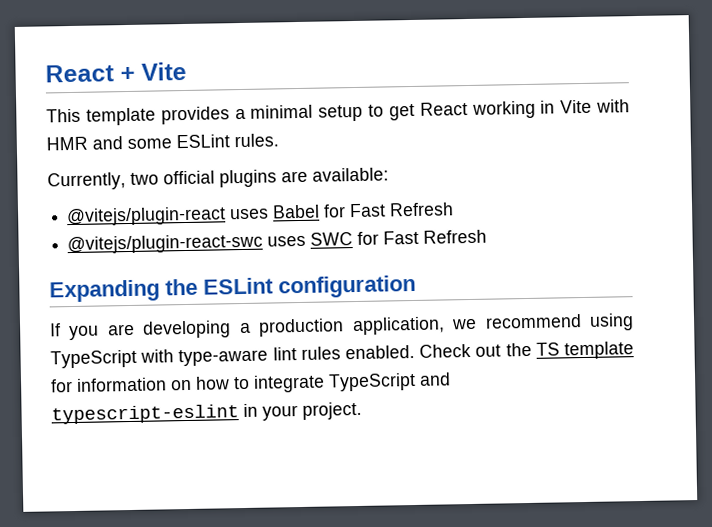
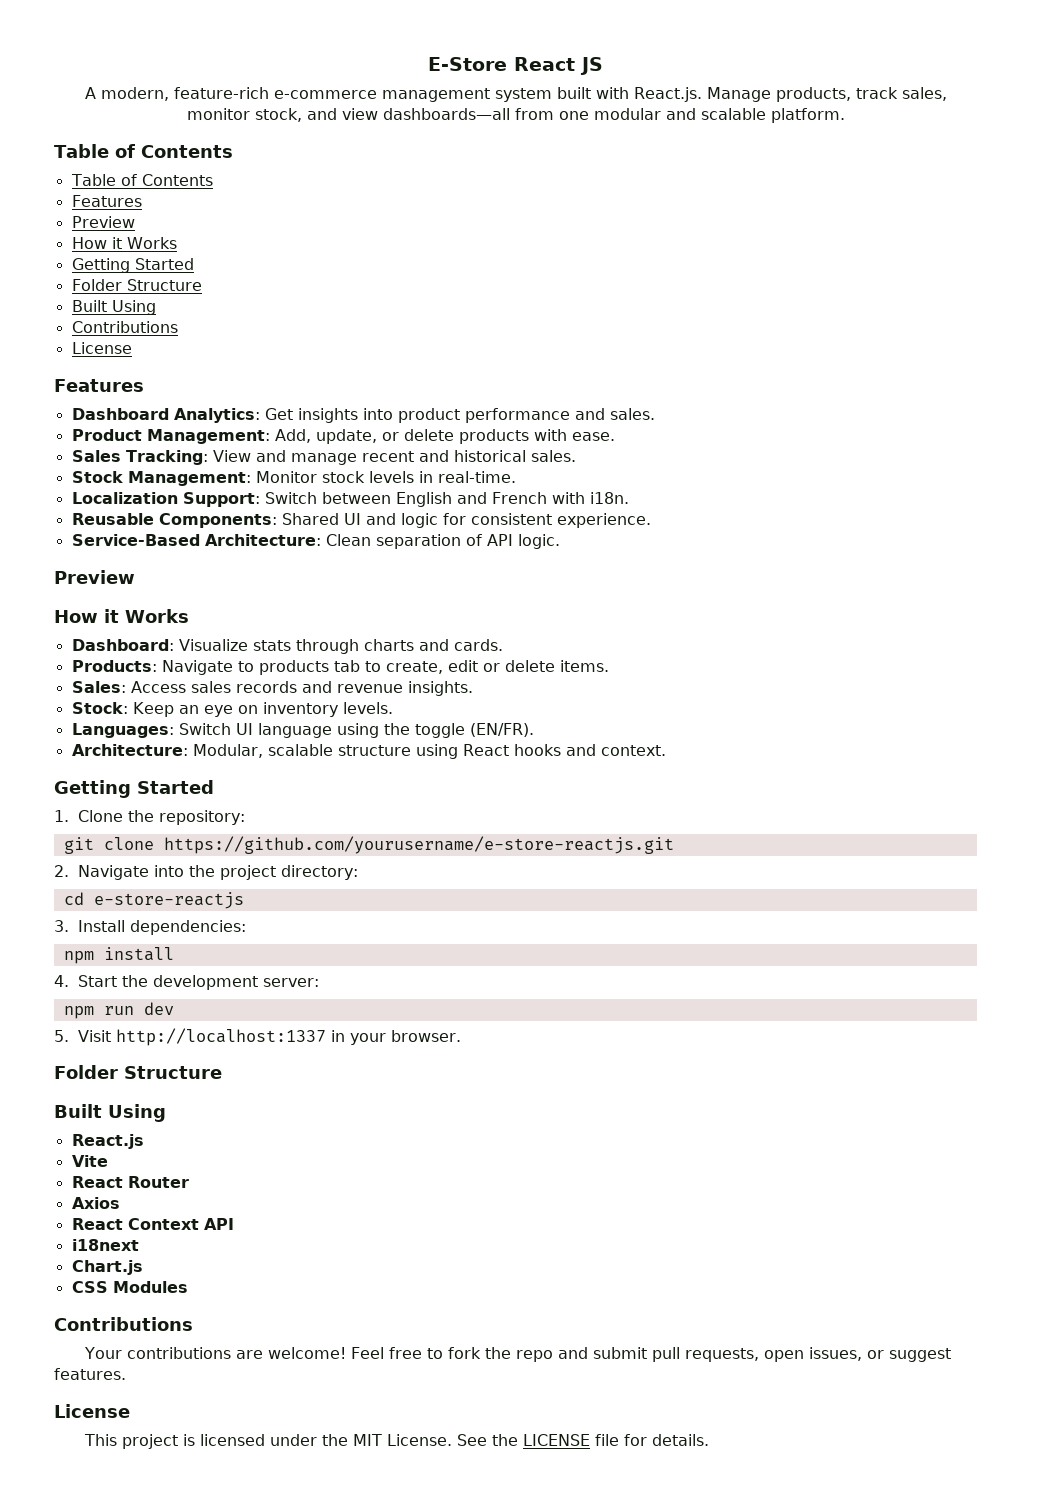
[45,61,187,83] [46,99,630,126] [46,133,279,151] [47,167,389,191] [66,202,455,227] [67,229,488,255] [49,274,416,303] [50,313,635,341] [50,341,634,369] [50,372,451,393] [51,401,362,425] React + Vite // This template provides a minimal setup to get React working in Vite with HMR and some ESLint rules. // Currently, two official plugins are available: // @vitejs/plugin-react uses Babel for Fast Refresh // @vitejs/plugin-react-swc uses SWC for Fast Refresh // Expanding the ESLint configuration // If you are developing a production application, we recommend using TypeScript with type-aware lint rules enabled. Check out the TS template for information on how to integrate TypeScript and typescript-eslint in your project. -> [428,57,603,75] [84,87,947,102] [186,108,845,123] [54,144,233,158] [70,174,213,186] [71,195,142,207] [71,216,135,228] [71,237,177,249] [71,258,194,273] [71,279,202,291] [71,300,156,315] [71,321,178,333] [71,342,132,354] [54,379,144,392] [71,408,655,423] [71,429,615,444] [71,450,576,465] [71,471,516,486] [71,492,629,507] [71,513,651,528] [71,534,560,549] [54,570,135,584] [54,609,189,623] [71,639,503,654] [71,660,609,675] [71,681,473,696] [71,702,393,717] [71,723,534,738] [71,744,666,759] [54,780,214,798] [54,810,245,825] [63,836,674,854] [54,865,358,880] [63,892,244,909] [54,920,246,935] [63,947,174,964] [54,975,319,990] [63,1002,174,1019] [54,1028,461,1046] [54,1065,222,1079] [54,1104,166,1122] [71,1134,144,1149] [71,1155,108,1167] [71,1176,189,1188] [71,1197,120,1209] [71,1218,234,1230] [71,1239,139,1251] [71,1260,143,1275] [71,1281,188,1293] [54,1317,193,1331] [84,1347,951,1362] [54,1368,126,1380] [54,1404,130,1418] [84,1434,710,1449] E-Store React JS // A modern, feature-rich e-commerce management system built with React.js. Manage products, track sales, monitor stock, and view dashboards—all from one modular and scalable platform. // Table of Contents // Table of Contents // Features // Preview // How it Works // Getting Started // Folder Structure // Built Using // Contributions // License // Features // Dashboard Analytics: Get insights into product performance and sales. // Product Management: Add, update, or delete products with ease. // Sales Tracking: View and manage recent and historical sales. // Stock Management: Monitor stock levels in real-time. // Localization Support: Switch between English and French with i18n. // Reusable Components: Shared UI and logic for consistent experience. // Service-Based Architecture: Clean separation of API logic. // Preview // How it Works // Dashboard: Visualize stats through charts and cards. // Products: Navigate to products tab to create, edit or delete items. // Sales: Access sales records and revenue insights. // Stock: Keep an eye on inventory levels. // Languages: Switch UI language using the toggle (EN/FR). // Architecture: Modular, scalable structure using React hooks and context. // Getting Started // 1. Clone the repository: // git clone https://github.com/yourusername/e-store-reactjs.git // 2. Navigate into the project directory: // cd e-store-reactjs // 3. Install dependencies: // npm install // 4. Start the development server: // npm run dev // 5. Visit http://localhost:1337 in your browser. // Folder Structure // Built Using // React.js // Vite // React Router // Axios // React Context API // i18next // Chart.js // CSS Modules // Contributions // Your contributions are welcome! Feel free to fork the repo and submit pull requests, open issues, or suggest features. // License // This project is licensed under the MIT License. See the LICENSE file for details.

